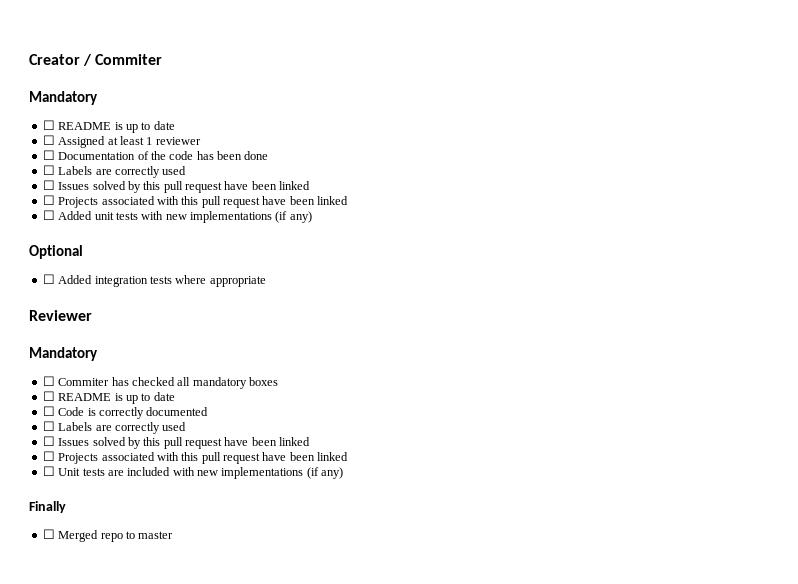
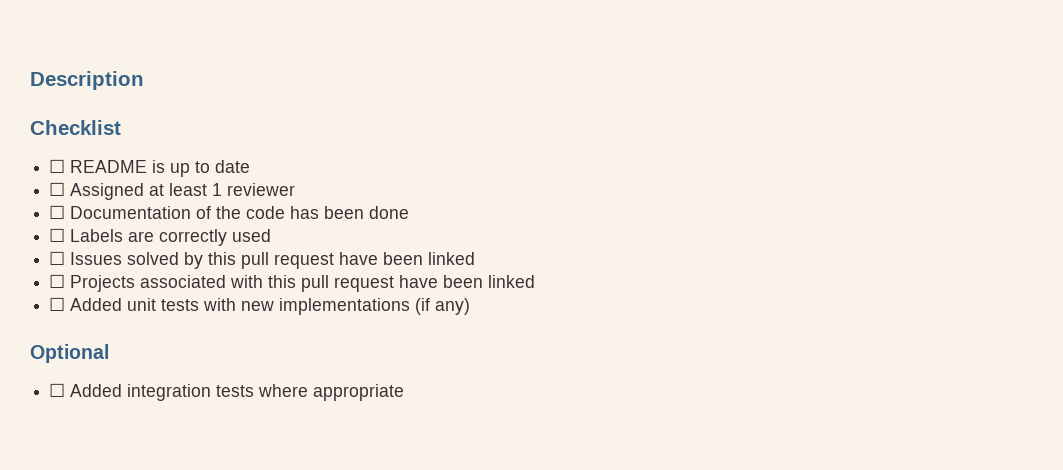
[29,54,163,66] [29,91,98,105] Creator / Commiter // Mandatory -> [30,71,144,90] [30,120,121,135] Description // Checklist
[29,310,92,321] [29,347,98,361] [42,376,278,389] [42,391,175,404] [42,406,209,419] [42,421,187,434] [42,436,311,449] [42,451,349,464] [42,466,344,479] [29,501,66,513] [42,529,174,542] // Reviewer // Mandatory // ☐ Commiter has checked all mandatory boxes // ☐ README is up to date // ☐ Code is correctly documented // ☐ Labels are correctly used // ☐ Issues solved by this pull request have been linked // ☐ Projects associated with this pull request have been linked // ☐ Unit tests are included with new implementations (if any) // Finally // ☐ Merged repo to master -> (405, 392) none

